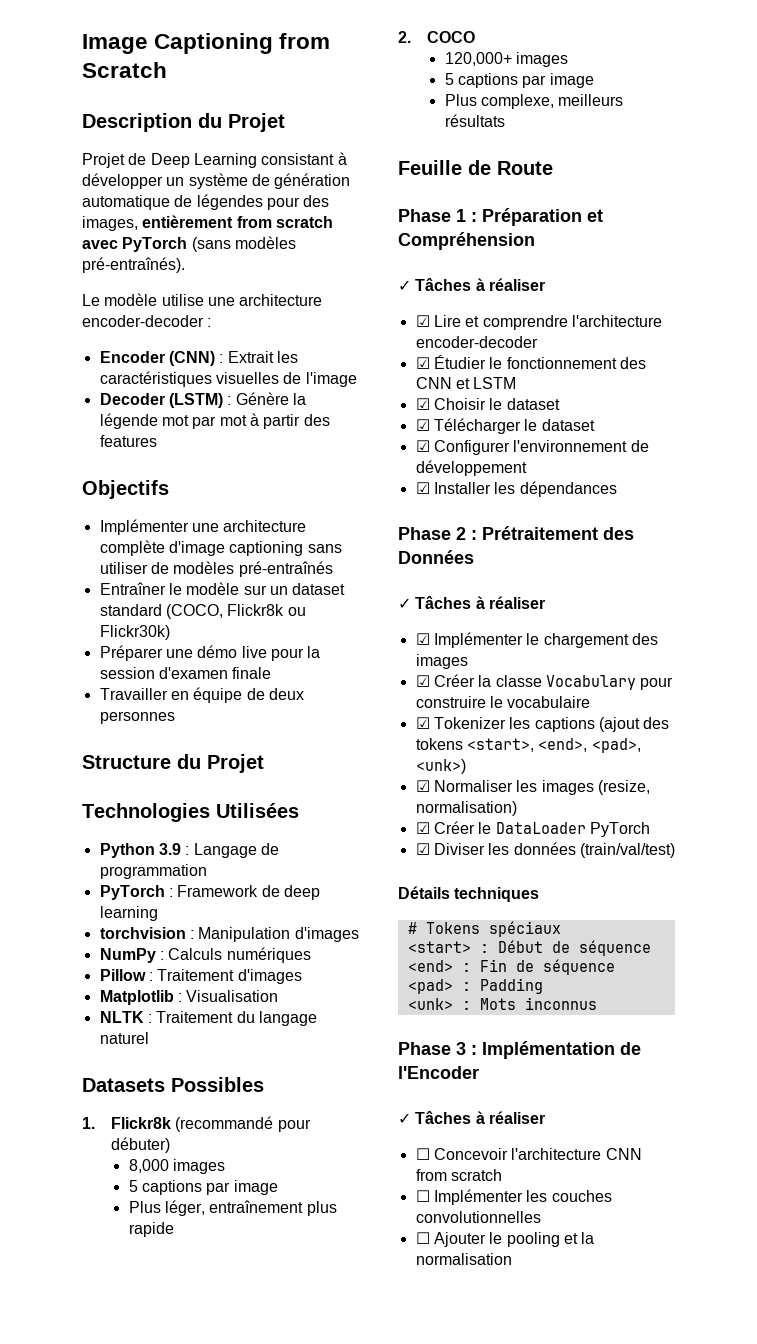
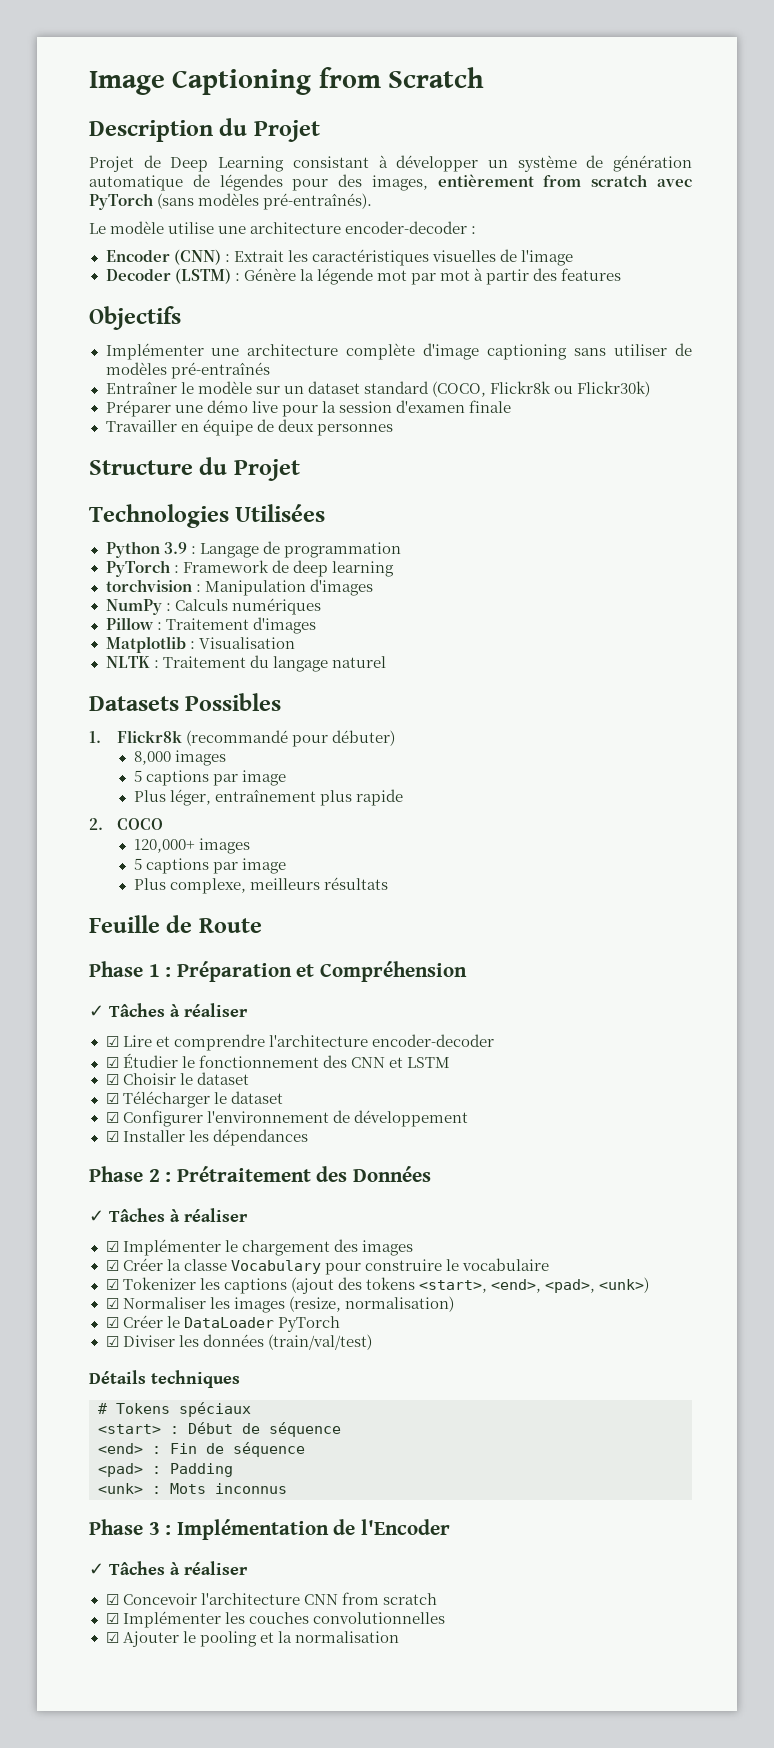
[415,1148,430,1160] ☐ -> [105,1594,119,1605] ☑
[415,1190,430,1202] ☐ -> [105,1613,119,1624] ☑
[415,1232,430,1244] ☐ -> [105,1632,119,1643] ☑

